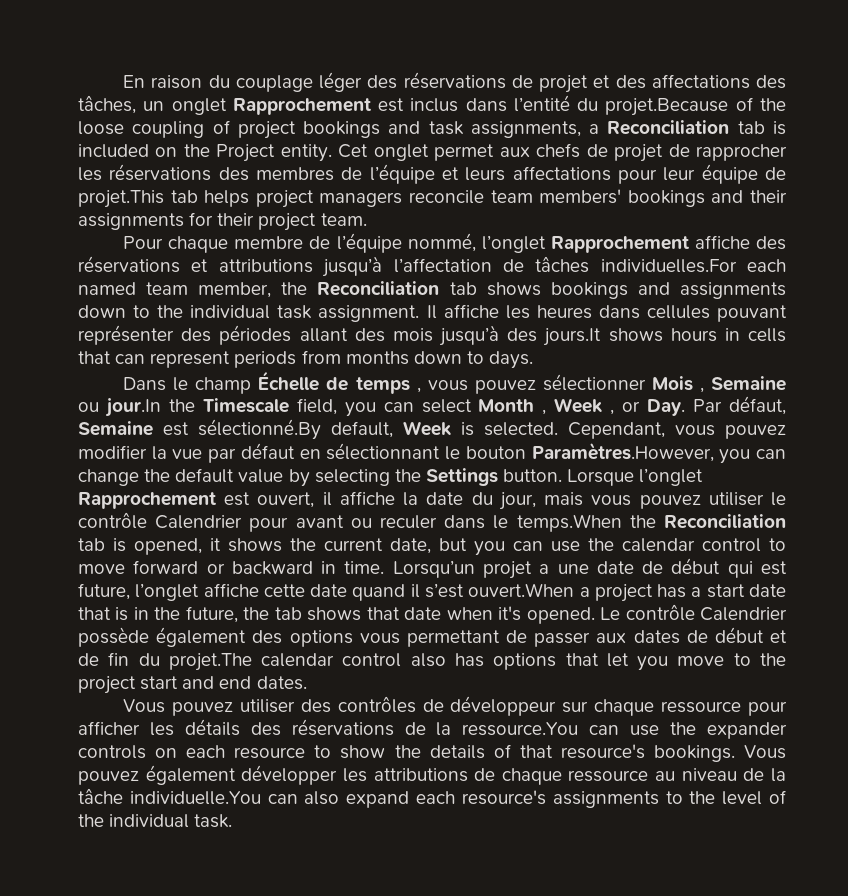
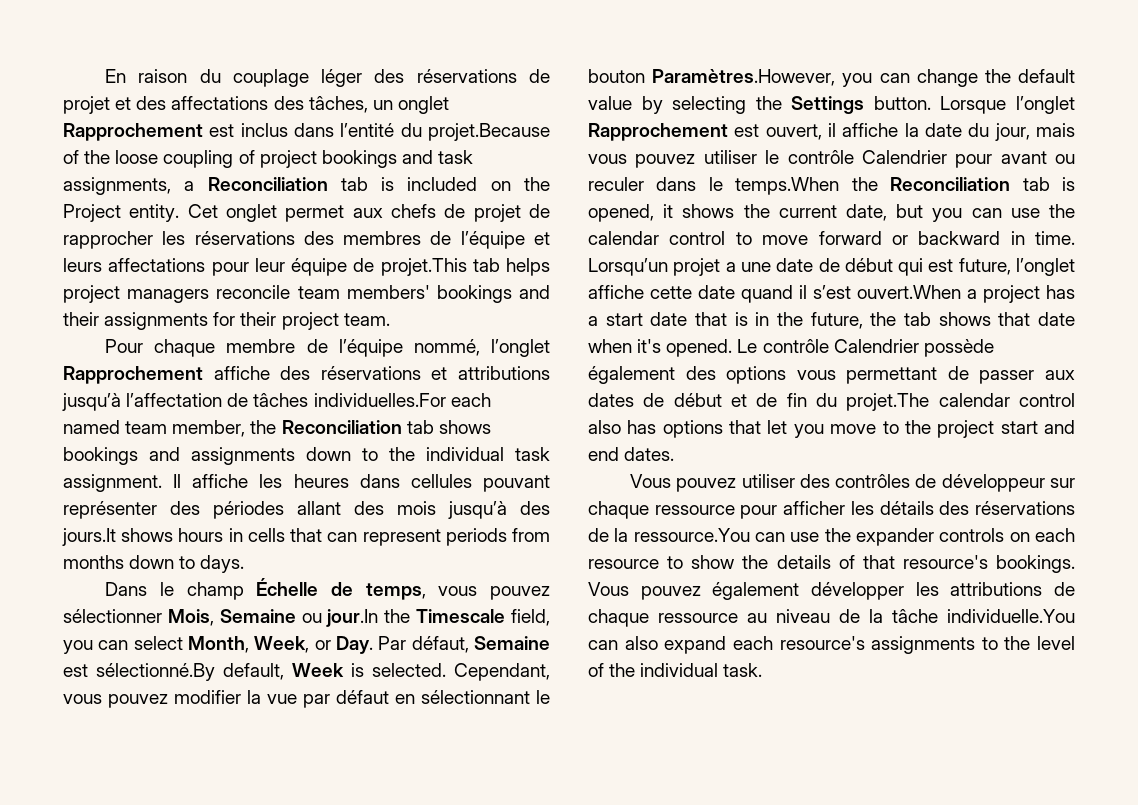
[355,377,421,394] temps , -> [365,583,426,600] temps,
[651,376,704,393] Mois , -> [167,609,214,626] Mois,
[478,398,615,415] Month , Week , -> [188,636,310,653] Month, Week,

